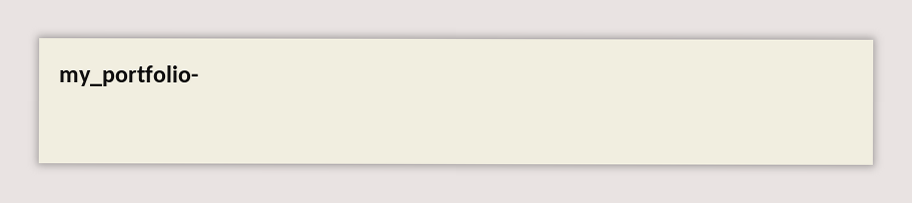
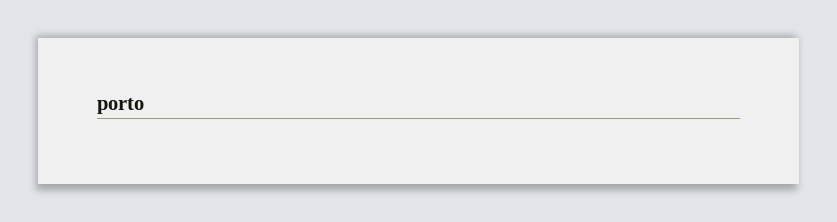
[59,65,199,87] my_portfolio- -> [97,98,144,114] porto

